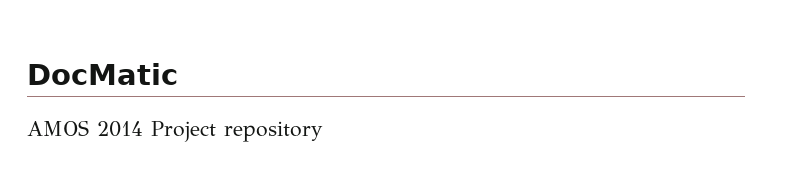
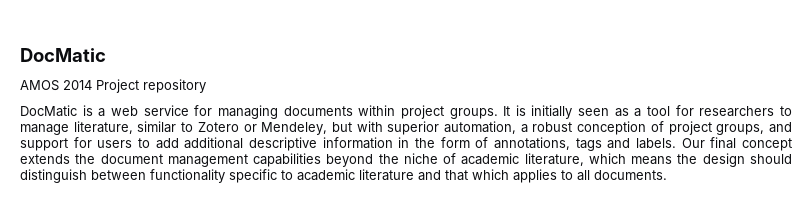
(323, 131) none -> [20,105,792,119] [20,121,793,135] [20,137,792,151] [20,153,792,167] [20,169,667,183] // DocMatic is a web service for managing documents within project groups. It is initially seen as a tool for researchers to manage literature, similar to Zotero or Mendeley, but with superior automation, a robust conception of project groups, and support for users to add additional descriptive information in the form of annotations, tags and labels. Our final concept extends the document management capabilities beyond the niche of academic literature, which means the design should distinguish between functionality specific to academic literature and that which applies to all documents.

